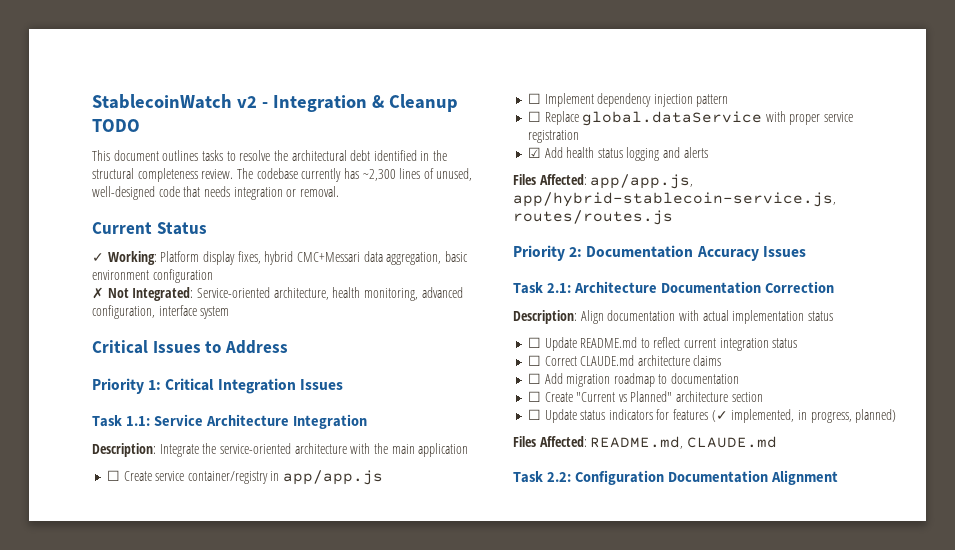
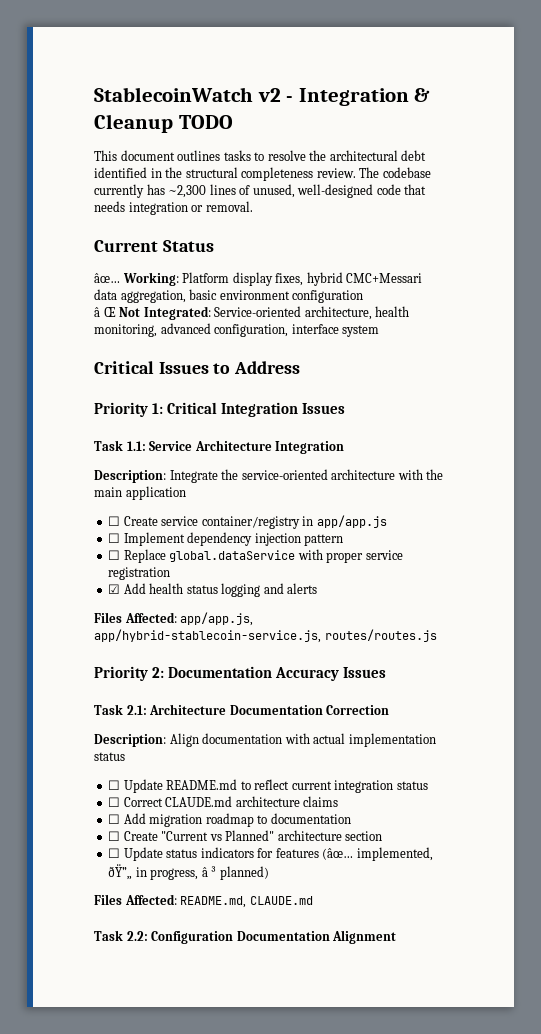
[92,253,104,262] ✓ -> [94,273,120,283] âœ…
[92,287,104,299] ✗ -> [94,307,116,317] â Œ
[711,409,852,423] (✓ implemented, in progress, -> [322,847,433,861] [108,864,217,880] (âœ… implemented, ðŸ”„ in progress, â ³

